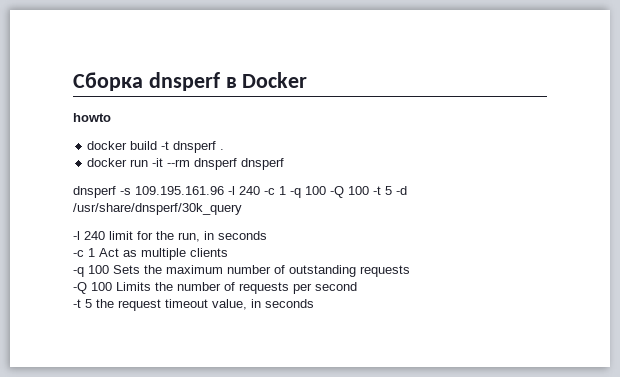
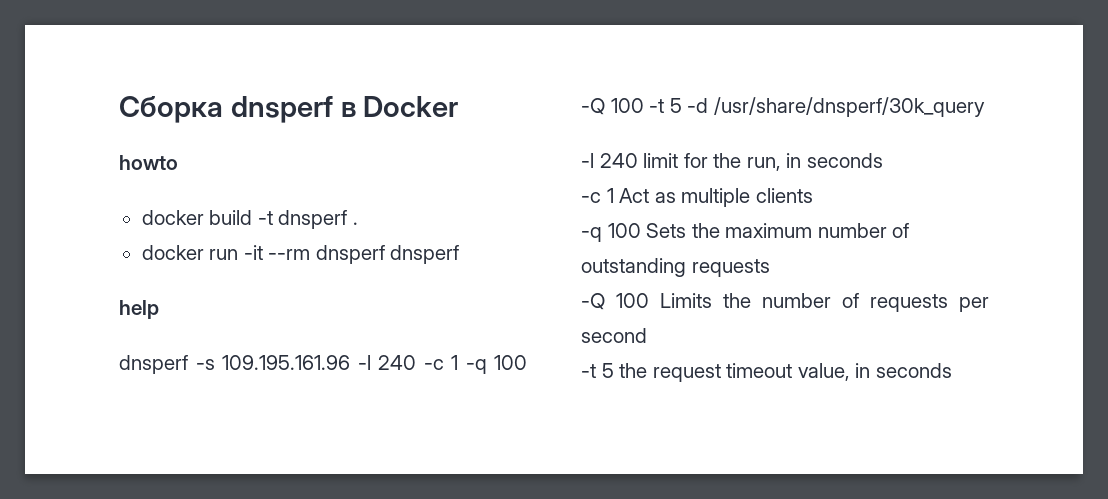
(285, 164) none -> [119,300,159,319] // help

